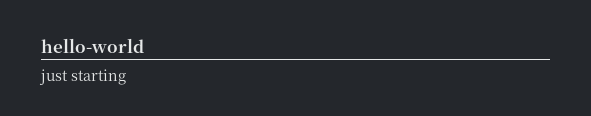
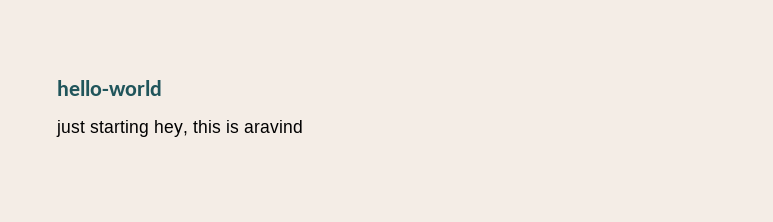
(126, 77) none -> [154,120,303,137] hey, this is aravind

